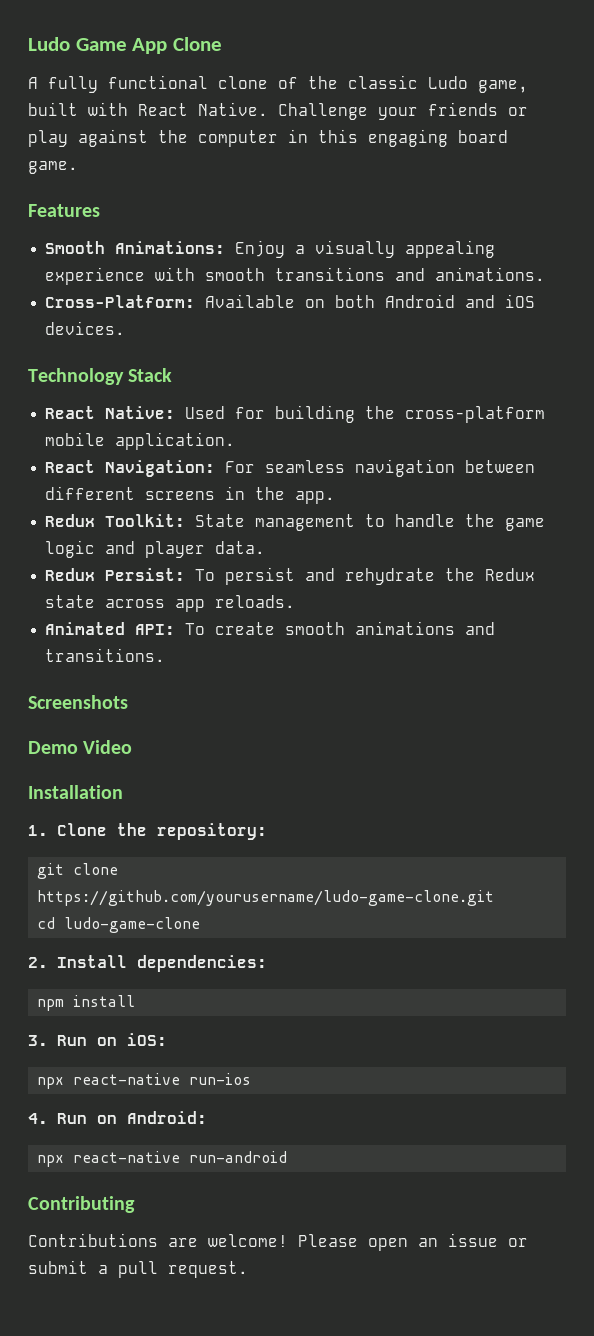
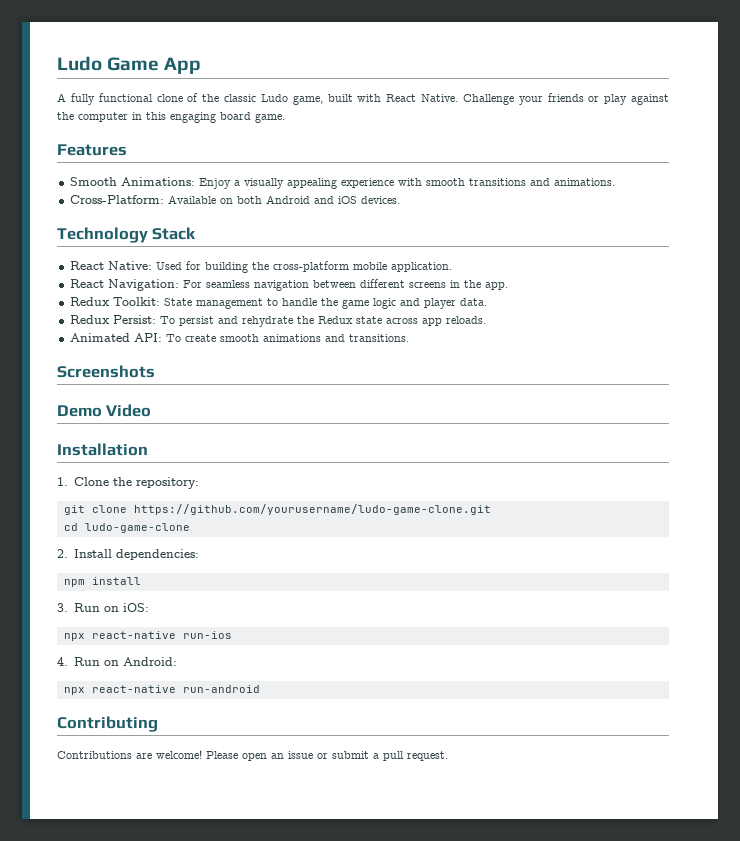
[173,37,223,51] Clone -> (202, 65) none

